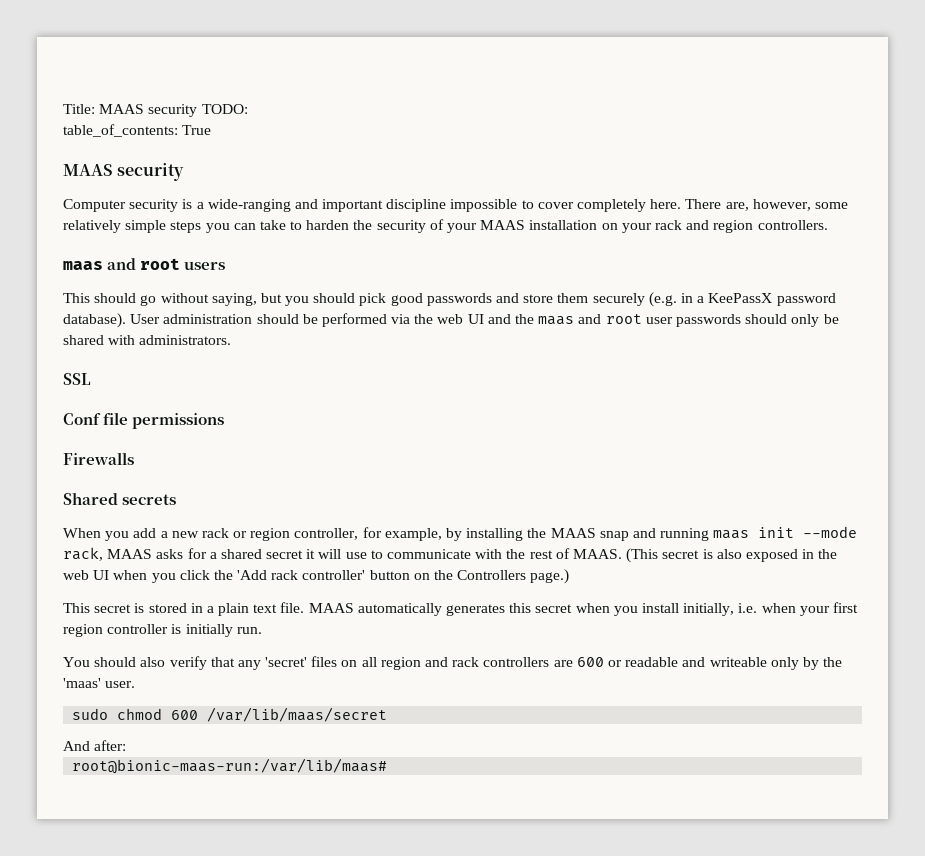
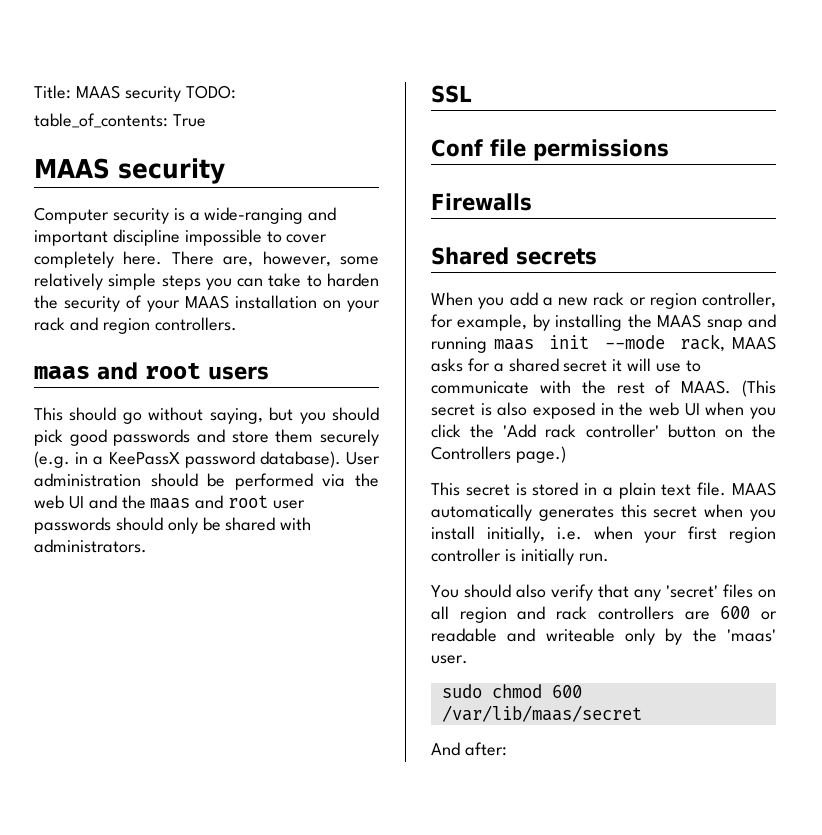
[72,758,388,774] // root@bionic-maas-run:/var/lib/maas# -> (507, 749) none

